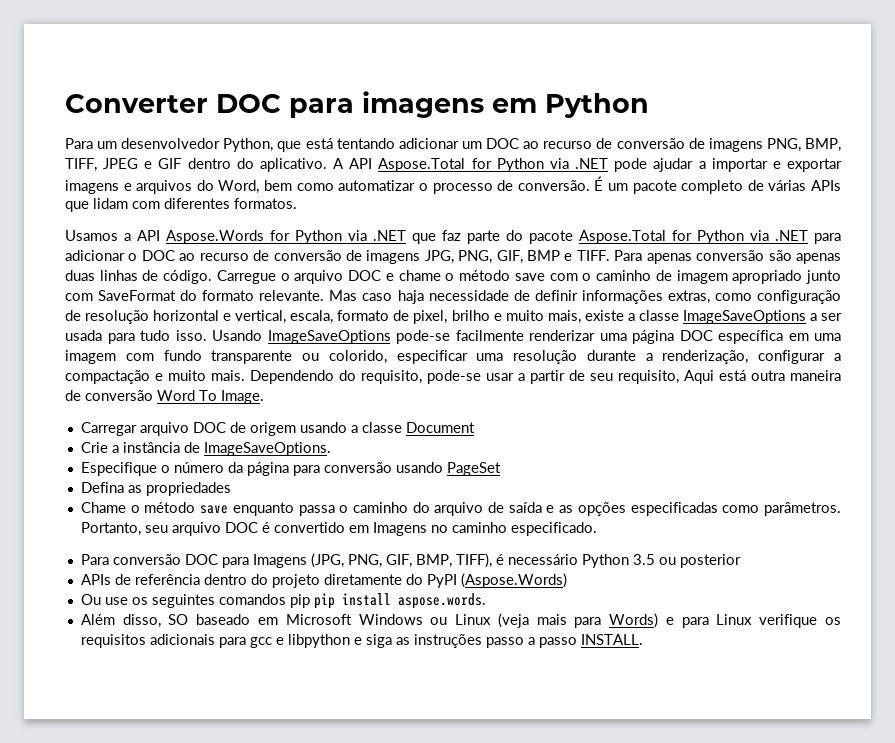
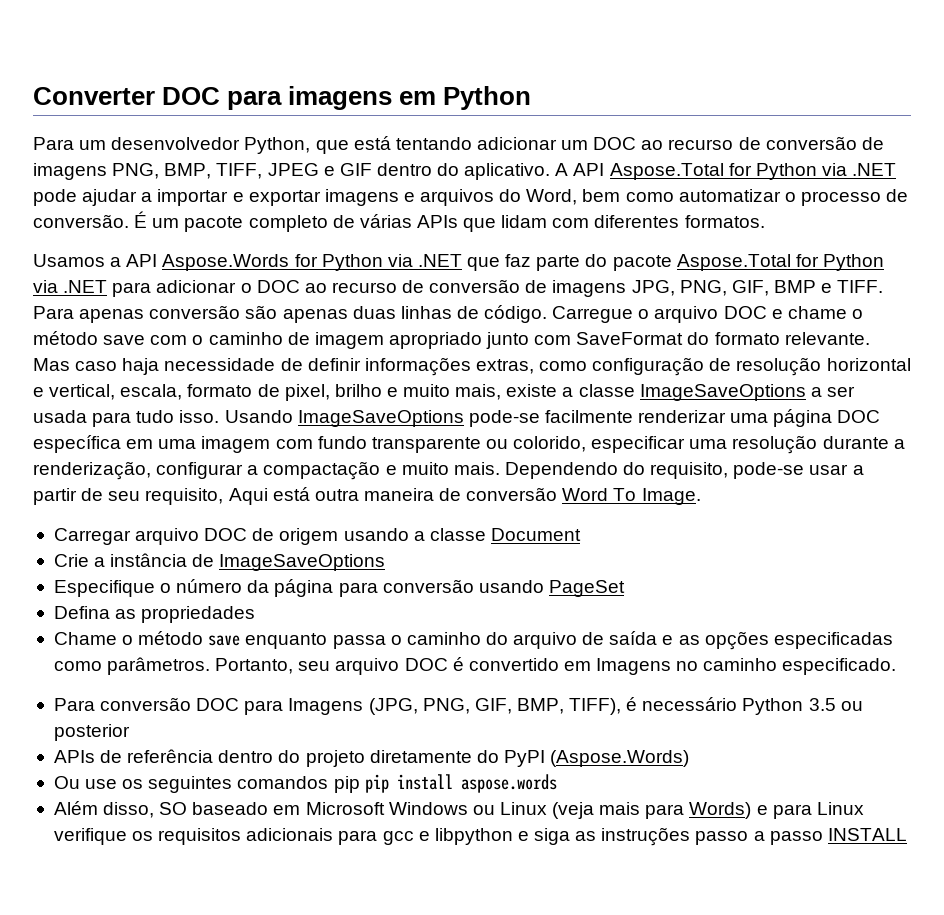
[203,442,331,456] ImageSaveOptions. -> [219,554,386,571] ImageSaveOptions
[397,593,486,609] aspose.words. -> [460,774,557,793] aspose.words
[580,634,643,645] INSTALL. -> [827,828,907,841] INSTALL

